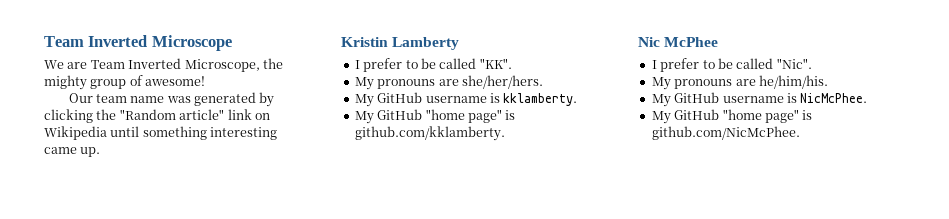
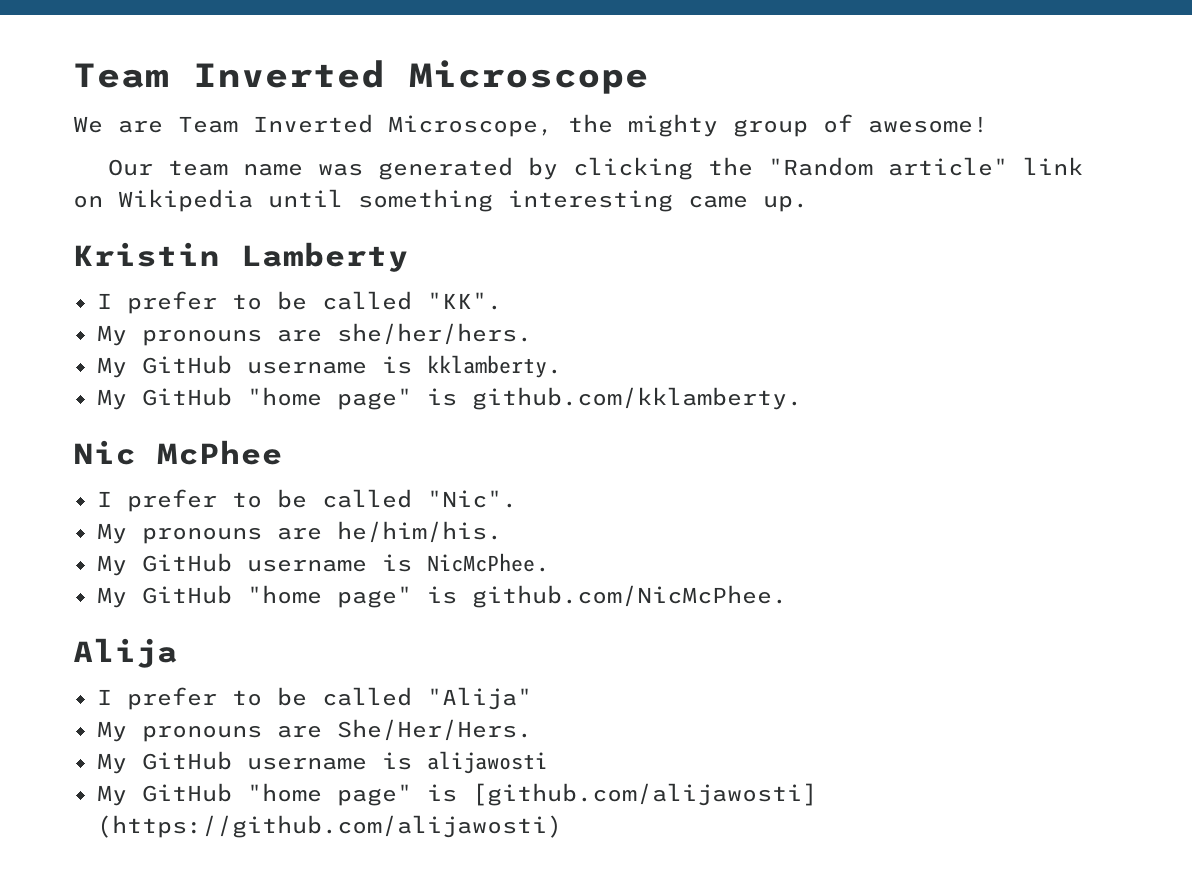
(800, 133) none -> [73,638,178,668] [96,687,532,710] [96,719,532,742] [96,751,547,774] [96,783,817,806] [96,815,562,838] // Alija // I prefer to be called "Alija" // My pronouns are She/Her/Hers. // My GitHub username is alijawosti // My GitHub "home page" is [github.com/alijawosti] (https://github.com/alijawosti)

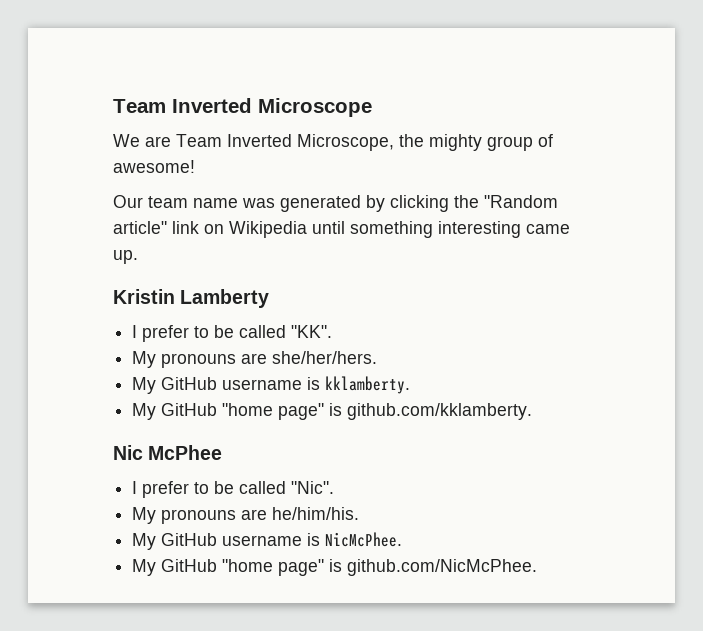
[73,638,178,668] [96,687,532,710] [96,719,532,742] [96,751,547,774] [96,783,817,806] [96,815,562,838] // Alija // I prefer to be called "Alija" // My pronouns are She/Her/Hers. // My GitHub username is alijawosti // My GitHub "home page" is [github.com/alijawosti] (https://github.com/alijawosti) -> (538, 567) none

